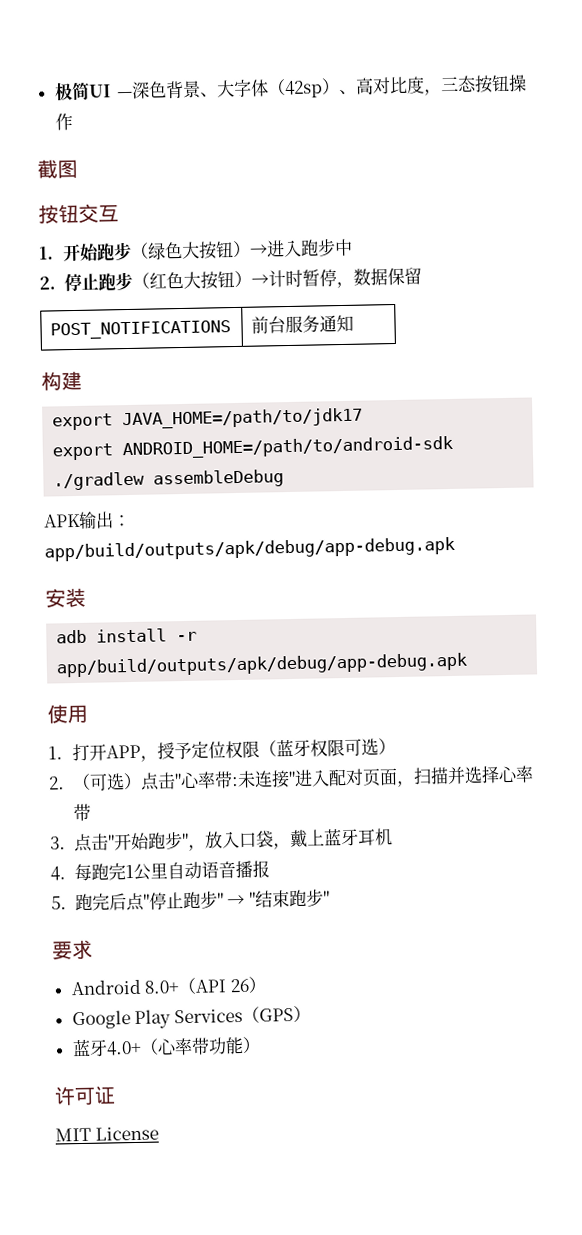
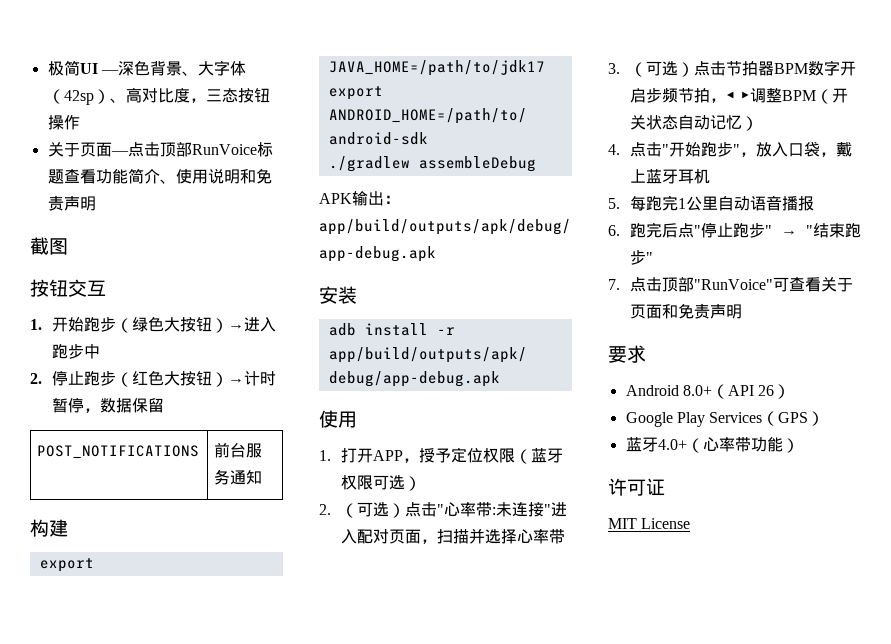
(73, 121) none -> [47,142,273,157] [47,168,272,184] [47,195,96,211] // 关于页面—点击顶部RunVoice标题查看功能简介、使用说明和免责声明
(66, 843) none -> [629,60,856,77] [629,88,849,104] [629,115,758,131] [608,144,620,155] （可选）点击节拍器BPM数字开启步频节拍，◀ ▶调整BPM（开关状态自动记忆） // 4.
[50,866,66,881] 4. -> [608,198,620,209] 5.
[51,896,67,910] 5. -> [608,225,620,236] 6.
(330, 897) none -> [608,277,853,292] [629,303,742,319] // 7.点击顶部"RunVoice"可查看关于页面和免责声明

